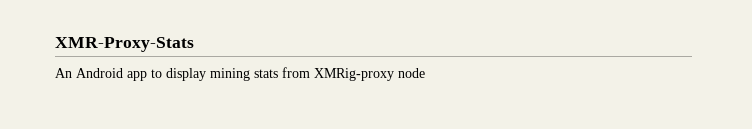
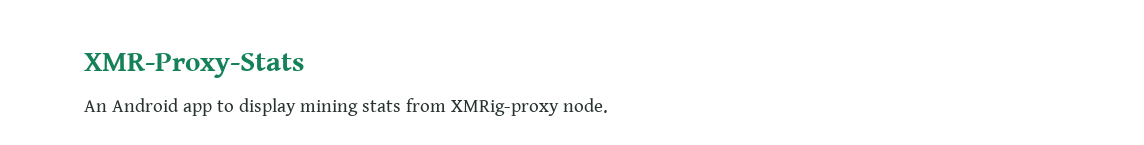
[398,68,425,78] node -> [562,98,608,113] node.

